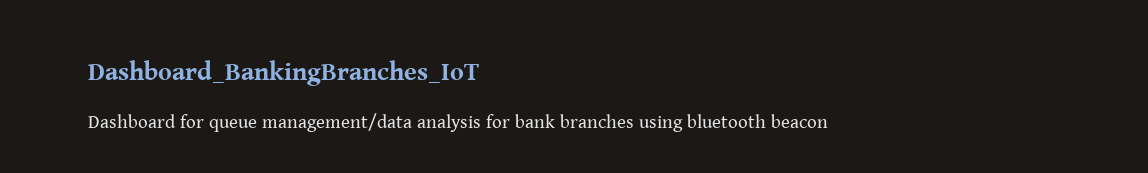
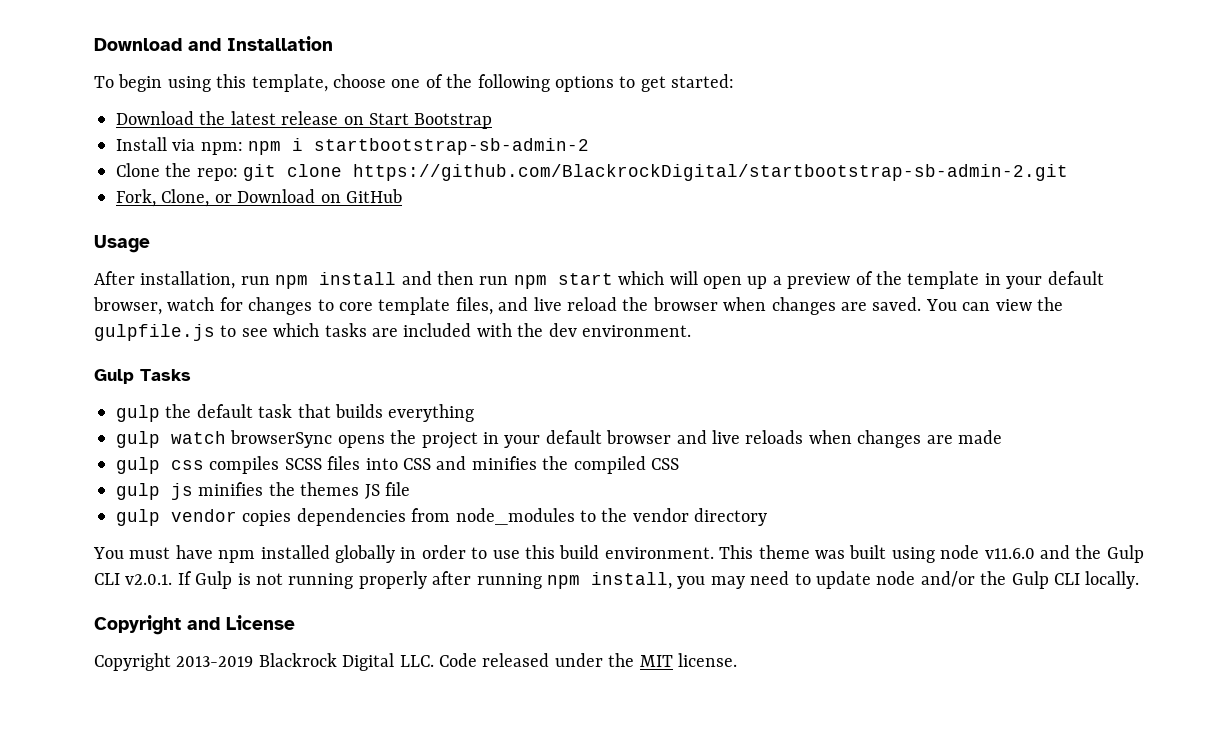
[88,60,479,86] [88,113,828,132] Dashboard_BankingBranches_IoT // Dashboard for queue management/data analysis for bank branches using bluetooth beacon -> [94,36,333,51] [94,74,735,92] [116,111,493,129] [116,137,590,155] [116,163,1069,181] [116,189,402,207] [94,235,150,253] [94,271,1104,289] [93,297,1063,315] [94,323,691,341] [94,369,191,384] [116,404,475,422] [116,430,1002,449] [116,456,679,474] [116,482,410,500] [116,508,768,526] [93,545,1144,563] [94,571,1140,589] [94,615,295,635] [94,653,737,671] Download and Installation // To begin using this template, choose one of the following options to get started: // Download the latest release on Start Bootstrap // Install via npm: npm i startbootstrap-sb-admin-2 // Clone the repo: git clone https://github.com/BlackrockDigital/startbootstrap-sb-admin-2.git // Fork, Clone, or Download on GitHub // Usage // After installation, run npm install and then run npm start which will open up a preview of the template in your default browser, watch for changes to core template files, and live reload the browser when changes are saved. You can view the gulpfile.js to see which tasks are included with the dev environment. // Gulp Tasks // gulp the default task that builds everything // gulp watch browserSync opens the project in your default browser and live reloads when changes are made // gulp css compiles SCSS files into CSS and minifies the compiled CSS // gulp js minifies the themes JS file // gulp vendor copies dependencies from node_modules to the vendor directory // You must have npm installed globally in order to use this build environment. This theme was built using node v11.6.0 and the Gulp CLI v2.0.1. If Gulp is not running properly after running npm install, you may need to update node and/or the Gulp CLI locally. // Copyright and License // Copyright 2013-2019 Blackrock Digital LLC. Code released under the MIT license.

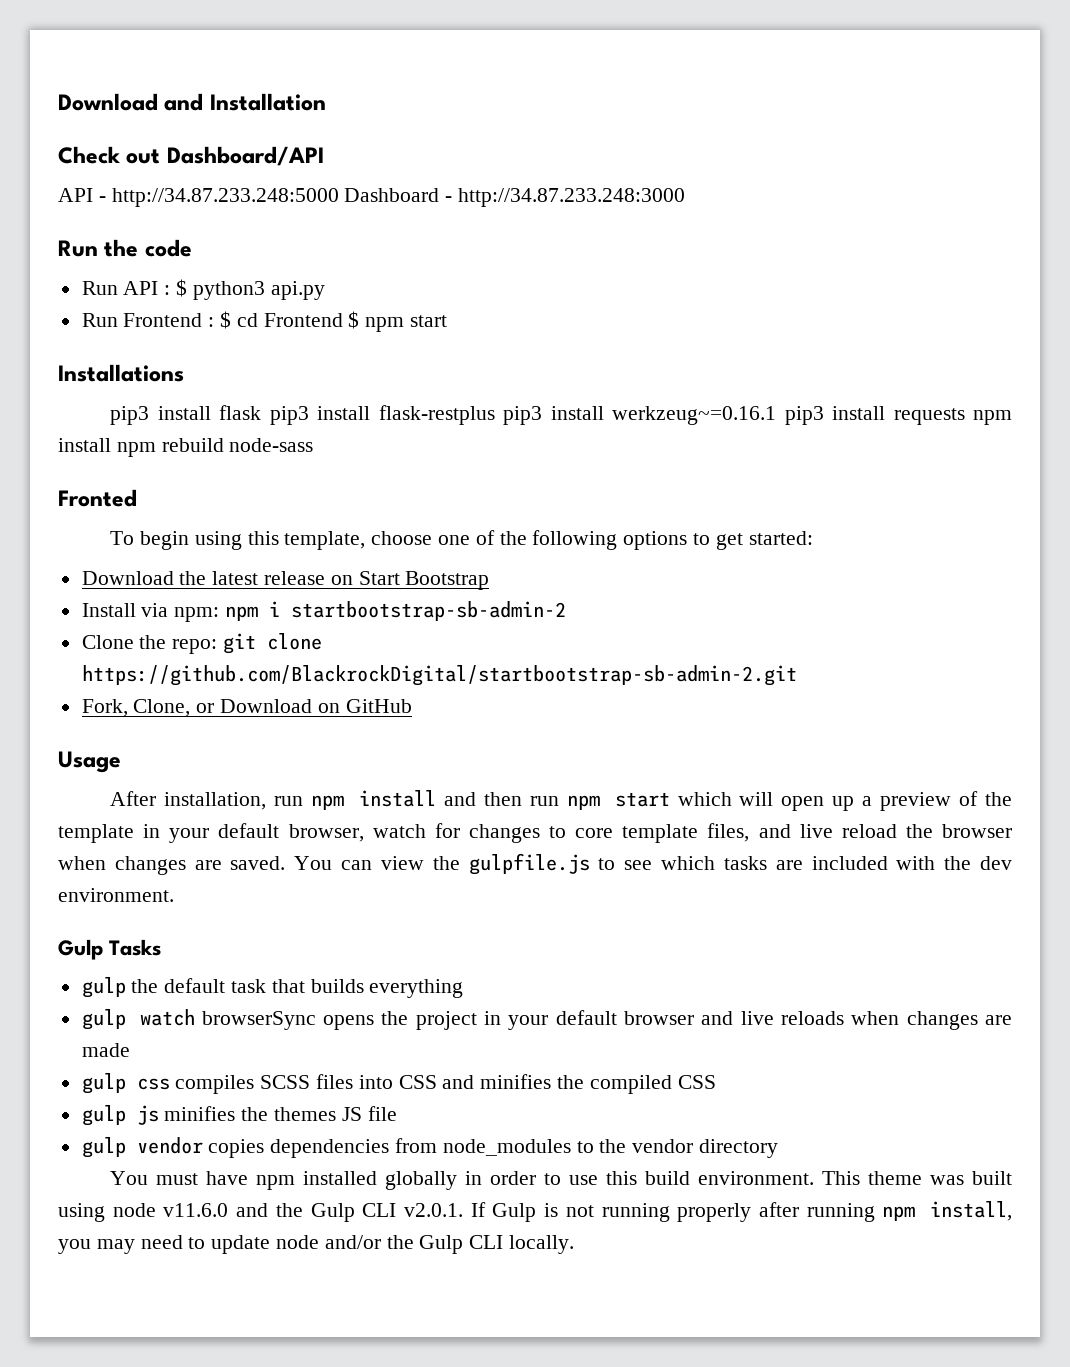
(333, 43) none -> [58,146,324,166] [58,188,686,207] [58,239,192,257] [81,279,325,300] [81,311,448,332] [58,364,184,382] [110,405,1013,425] [58,438,314,457] [58,489,137,507] // Check out Dashboard/API // API - http://34.87.233.248:5000 Dashboard - http://34.87.233.248:3000 // Run the code // Run API : $ python3 api.py // Run Frontend : $ cd Frontend $ npm start // Installations // pip3 install flask pip3 install flask-restplus pip3 install werkzeug~=0.16.1 pip3 install requests npm install npm rebuild node-sass // Fronted
[94,615,295,635] [94,653,737,671] // Copyright and License // Copyright 2013-2019 Blackrock Digital LLC. Code released under the MIT license. -> (575, 1244) none

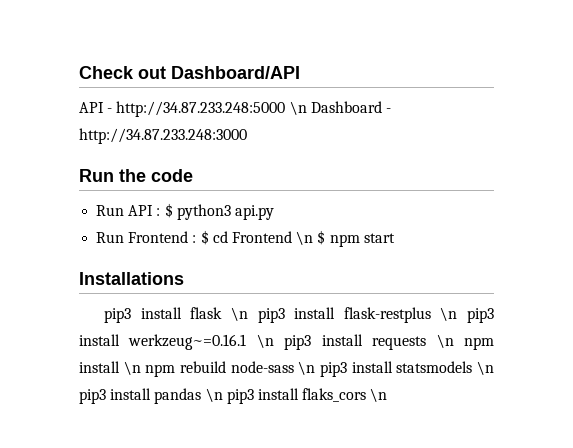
[58,93,326,111] Download and Installation // -> (79, 72) none
(339, 197) none -> [289,101,307,115] \n
(343, 320) none -> [296,231,314,245] \n
(262, 412) none -> [230,307,248,321] \n
(495, 415) none -> [440,307,458,321] \n
(777, 415) none -> [256,334,274,348] \n
[973,410,1013,425] [58,438,111,452] npm install -> [436,334,494,350] [79,361,141,375] \n npm install \n
[58,489,137,507] [110,530,813,550] [81,571,490,590] [81,601,567,622] [81,633,323,654] [81,665,797,686] [81,699,412,717] [58,751,121,773] [110,790,1012,811] [58,823,1012,843] [58,853,1013,875] [58,888,174,902] [58,939,161,960] [81,977,464,998] [81,1009,1013,1030] [81,1043,130,1057] [81,1073,716,1094] [81,1105,397,1126] [81,1137,779,1158] [110,1171,1013,1190] [58,1201,1012,1222] [58,1235,575,1254] // Fronted // To begin using this template, choose one of the following options to get started: // Download the latest release on Start Bootstrap // Install via npm: npm i startbootstrap-sb-admin-2 // Clone the repo: git clone https://github.com/BlackrockDigital/startbootstrap-sb-admin-2.git // Fork, Clone, or Download on GitHub // Usage // After installation, run npm install and then run npm start which will open up a preview of the template in your default browser, watch for changes to core template files, and live reload the browser when changes are saved. You can view the gulpfile.js to see which tasks are included with the dev environment. // Gulp Tasks // gulp the default task that builds everything // gulp watch browserSync opens the project in your default browser and live reloads when changes are made // gulp css compiles SCSS files into CSS and minifies the compiled CSS // gulp js minifies the themes JS file // gulp vendor copies dependencies from node_modules to the vendor directory // You must have npm installed globally in order to use this build environment. This theme was built using node v11.6.0 and the Gulp CLI v2.0.1. If Gulp is not running properly after running npm install, you may need to update node and/or the Gulp CLI locally. -> [298,361,495,377] [79,388,388,404] \n pip3 install statsmodels \n pip3 install pandas \n pip3 install flaks_cors \n

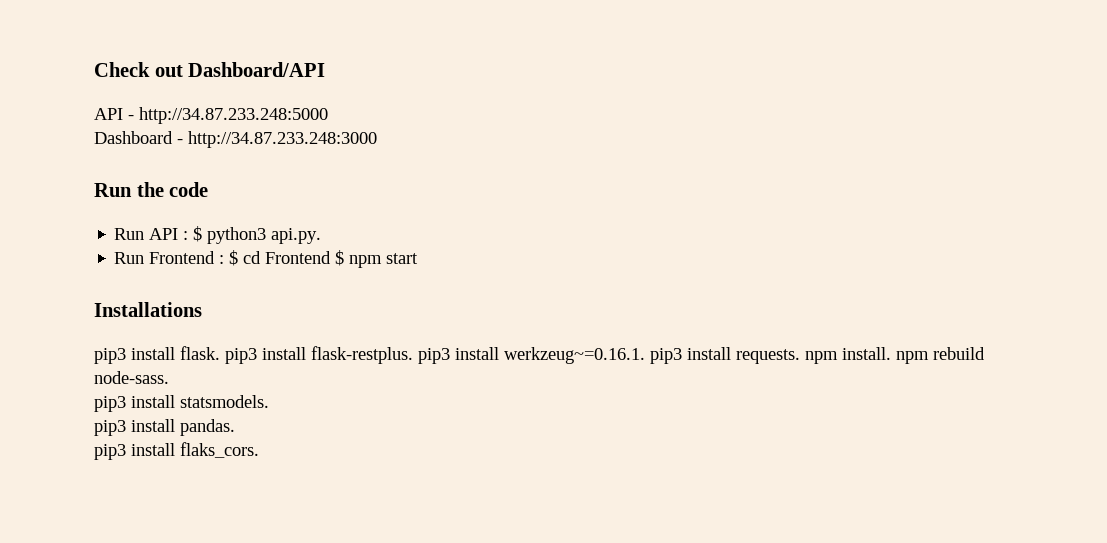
[289,101,307,115] \n -> (328, 115) //
[234,205,274,220] api.py -> [271,228,322,244] api.py.
[296,231,314,245] \n -> (332, 257) none
[190,307,494,323] [79,334,494,350] [79,361,495,377] [79,388,388,404] flask \n pip3 install flask-restplus \n pip3 install werkzeug~=0.16.1 \n pip3 install requests \n npm install \n npm rebuild node-sass \n pip3 install statsmodels \n pip3 install pandas \n pip3 install flaks_cors \n -> [180,346,985,364] [94,371,169,384] [94,395,269,412] [94,419,235,436] [94,442,259,460] flask. pip3 install flask-restplus. pip3 install werkzeug~=0.16.1. pip3 install requests. npm install. npm rebuild node-sass. // pip3 install statsmodels. // pip3 install pandas. // pip3 install flaks_cors.

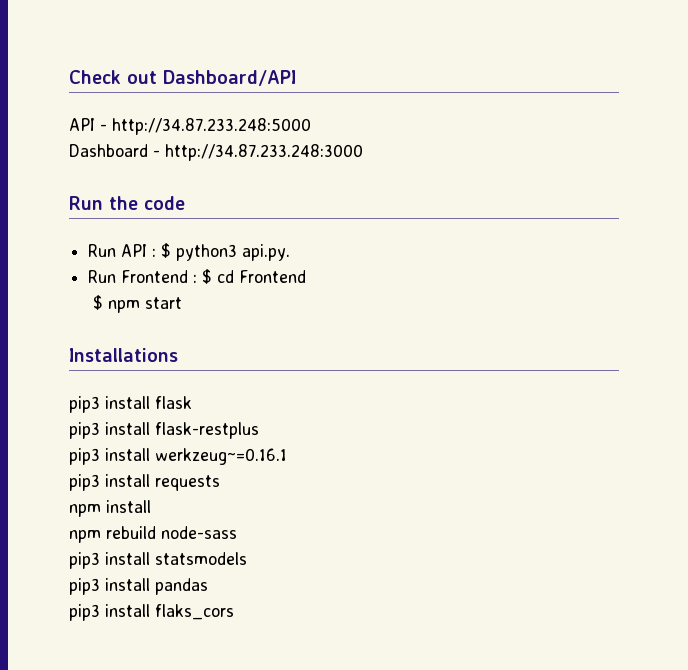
(332, 257) none -> (307, 276) //
[180,346,985,364] [94,371,169,384] [94,395,269,412] [94,419,235,436] [94,442,259,460] flask. pip3 install flask-restplus. pip3 install werkzeug~=0.16.1. pip3 install requests. npm install. npm rebuild node-sass. // pip3 install statsmodels. // pip3 install pandas. // pip3 install flaks_cors. -> [155,396,192,409] [69,422,259,439] [69,448,287,465] [69,474,220,491] [69,500,151,517] [69,526,237,543] [69,552,247,569] [69,578,208,595] [69,604,234,621] flask // pip3 install flask-restplus // pip3 install werkzeug~=0.16.1 // pip3 install requests // npm install // npm rebuild node-sass // pip3 install statsmodels // pip3 install pandas // pip3 install flaks_cors

